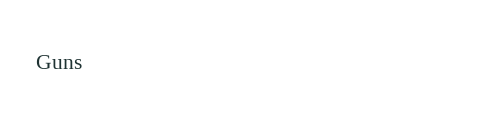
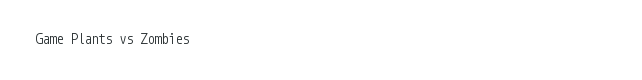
[36,55,82,69] Guns -> [35,33,189,44] Game Plants vs Zombies

